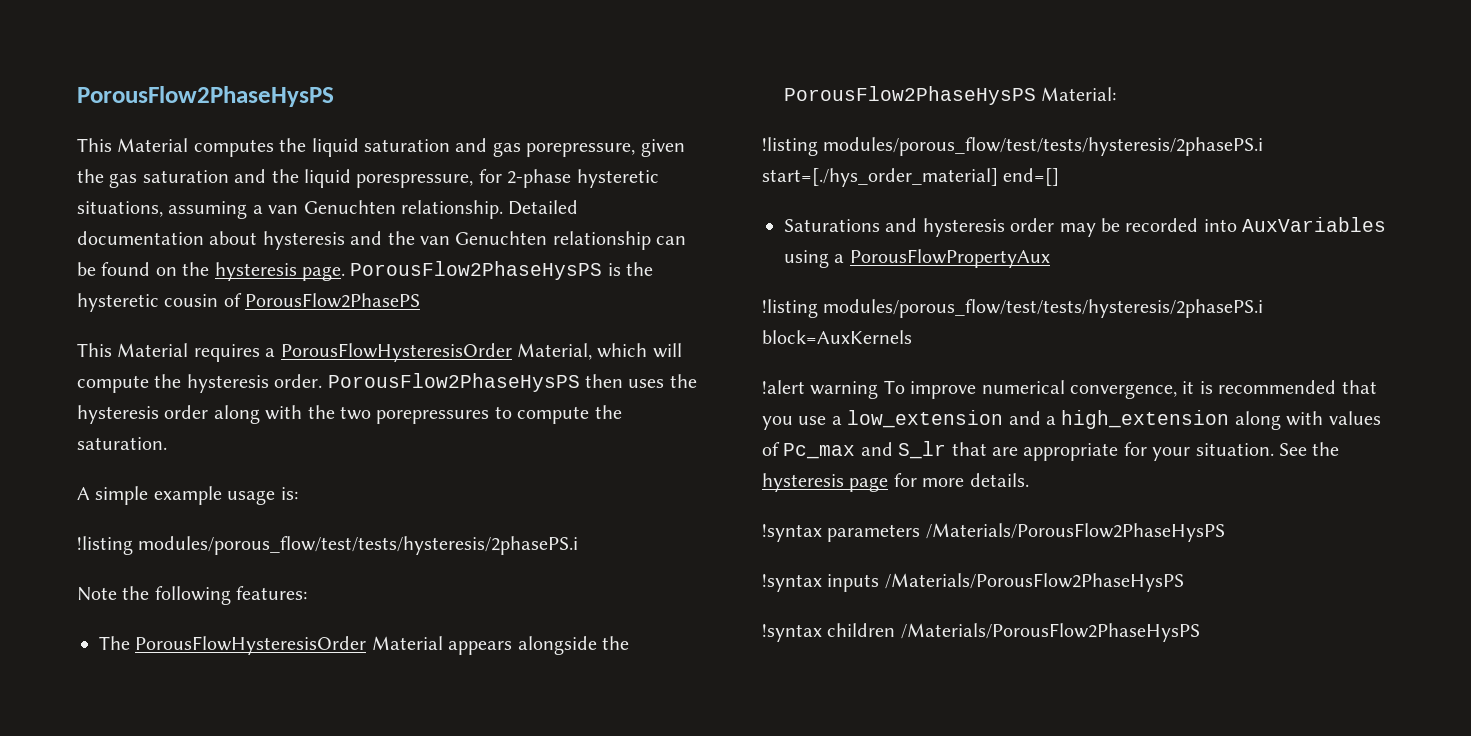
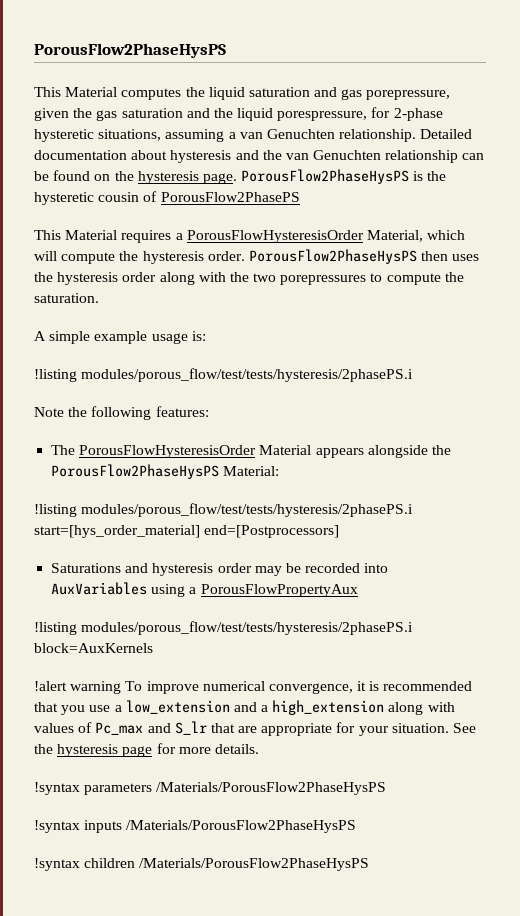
[762,168,1060,187] start=[./hys_order_material] end=[] -> [34,525,340,538] start=[hys_order_material] end=[Postprocessors]

